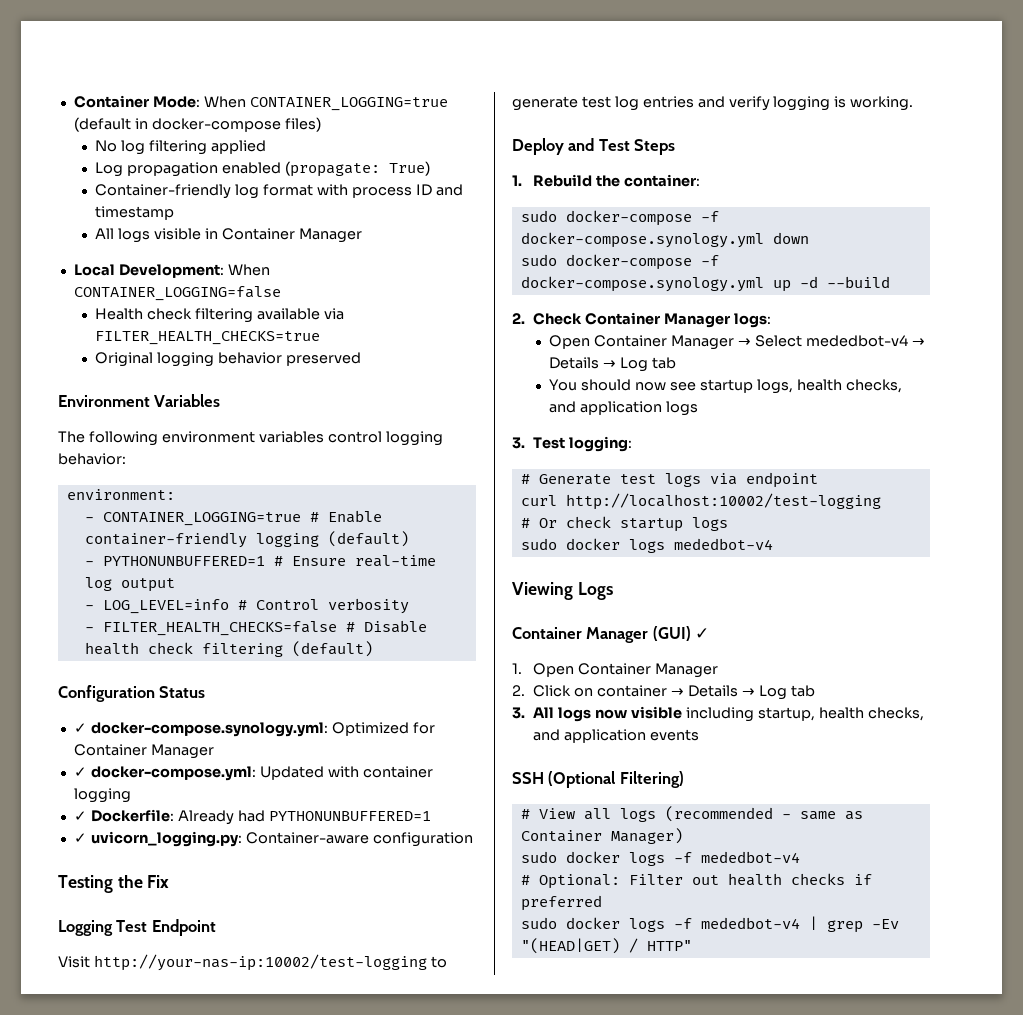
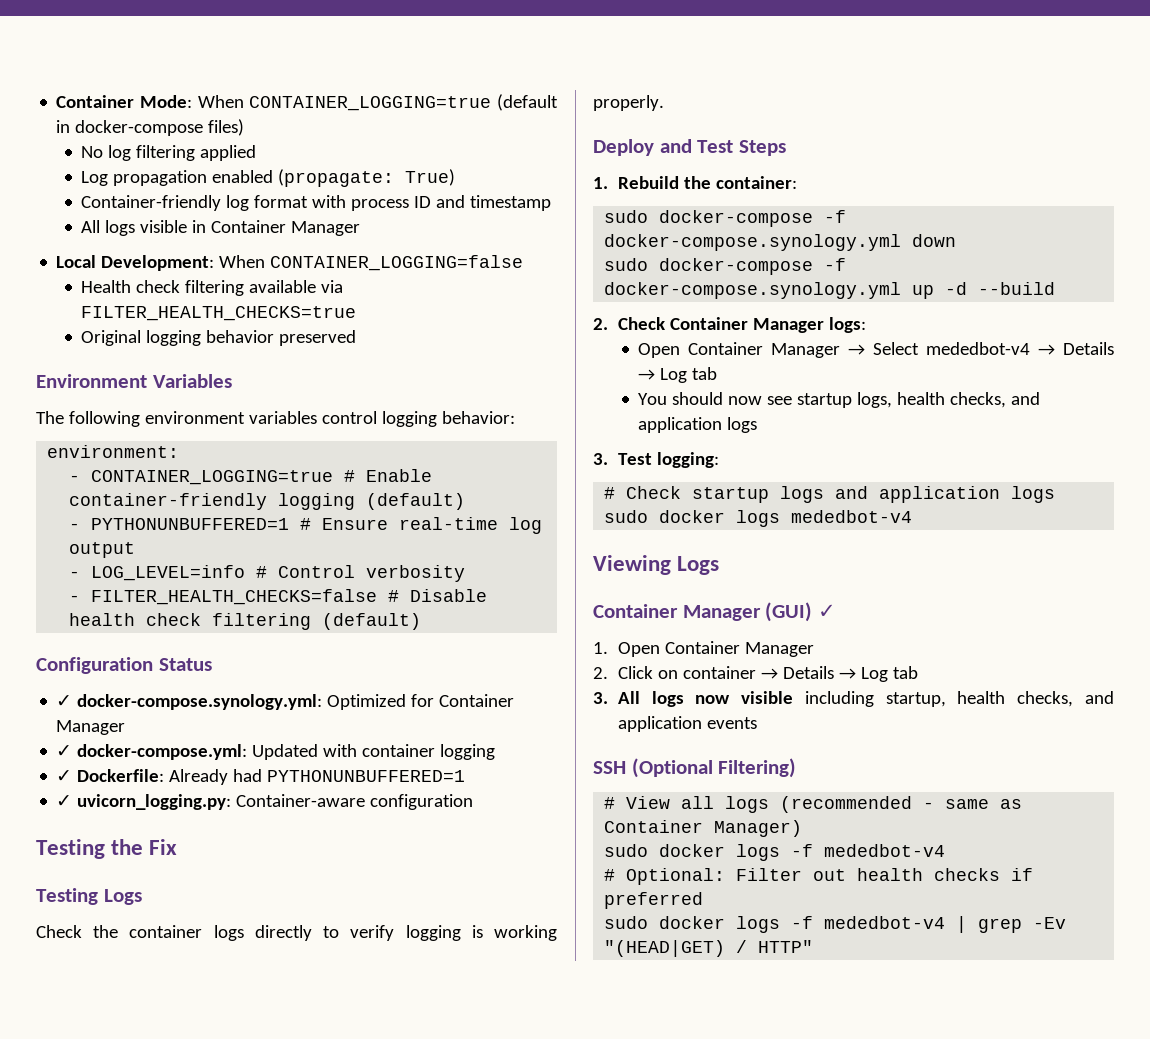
[58,919,216,936] [58,954,447,971] [512,96,725,111] Logging Test Endpoint // Visit http://your-nas-ip:10002/test-logging to generate test log entries and -> [36,888,142,905] [36,925,340,941] Testing Logs // Check the container logs directly to
[850,96,914,111] working. -> [494,925,557,941] [593,95,664,111] working properly.
[538,472,818,488] [520,493,881,510] [520,516,683,532] Generate test logs via endpoint // curl http://localhost:10002/test-logging // # Or check startup -> [626,486,1001,503] Check startup logs and application

